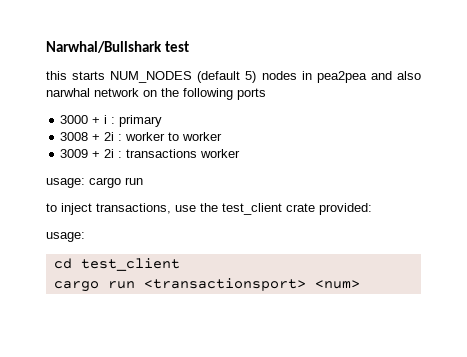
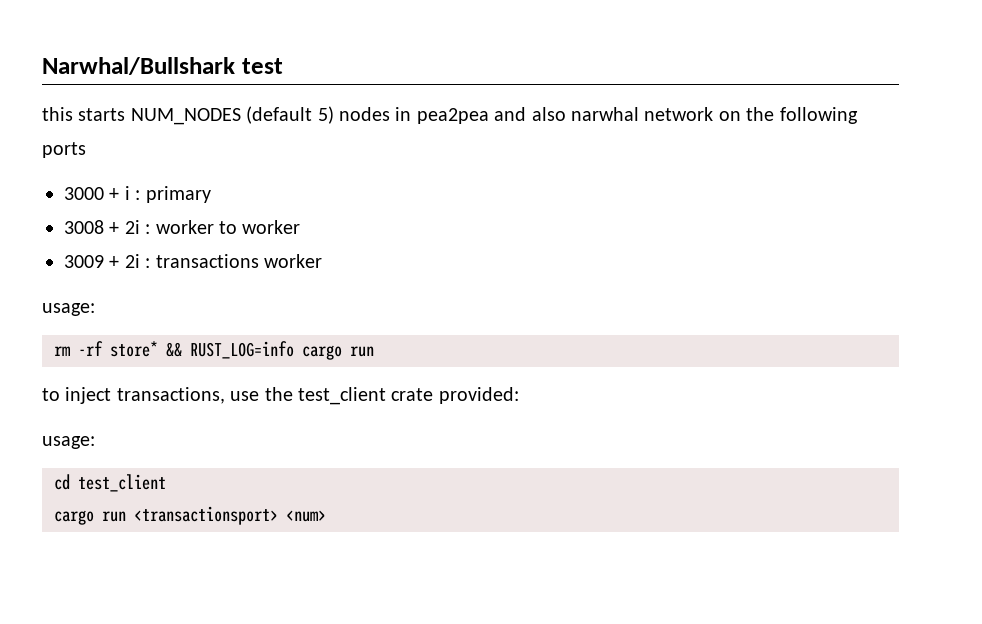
(85, 183) none -> [54,341,294,359] // rm -rf store* && RUST_LOG=info

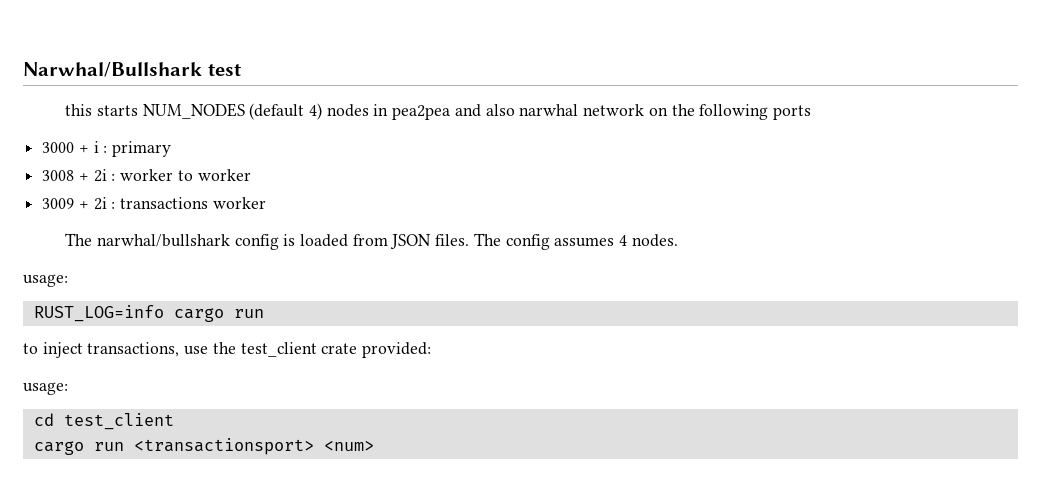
[317,106,334,124] 5) -> [309,103,323,120] 4)
[42,303,95,316] [54,341,182,357] usage: // rm -rf store* && -> [65,233,678,250] [23,274,68,287] The narwhal/bullshark config is loaded from JSON files. The config assumes 4 nodes. // usage: //

